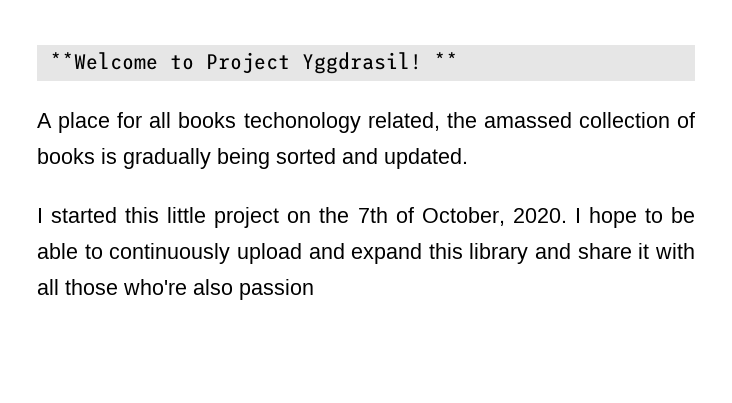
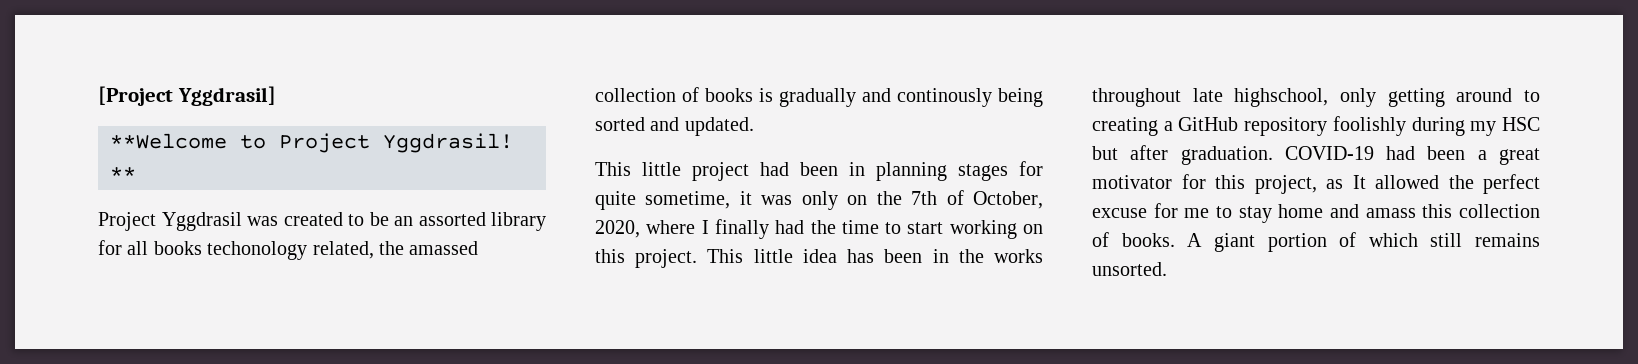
(49, 61) none -> [98,86,276,106] [Project Yggdrasil] //
[37,112,111,133] A place -> [98,212,546,231] Project Yggdrasil was created to be an assorted library
(211, 158) none -> [862,88,992,107] and continously
[37,207,280,228] I started this little project -> [595,161,1043,181] [595,191,838,210] This little project had been in planning stages for quite sometime, it was only
[512,207,695,228] [37,243,695,264] [37,279,314,300] 2020. I hope to be able to continuously upload and expand this library and share it with all those who're also passion -> [595,219,1043,239] [595,249,1043,268] [1092,88,1540,107] [1092,116,1540,136] [1092,145,1540,165] [1092,174,1540,194] [1092,203,1540,223] [1092,232,1540,252] [1092,262,1167,276] 2020, where I finally had the time to start working on this project. This little idea has been in the works throughout late highschool, only getting around to creating a GitHub repository foolishly during my HSC but after graduation. COVID-19 had been a great motivator for this project, as It allowed the perfect excuse for me to stay home and amass this collection of books. A giant portion of which still remains unsorted.

